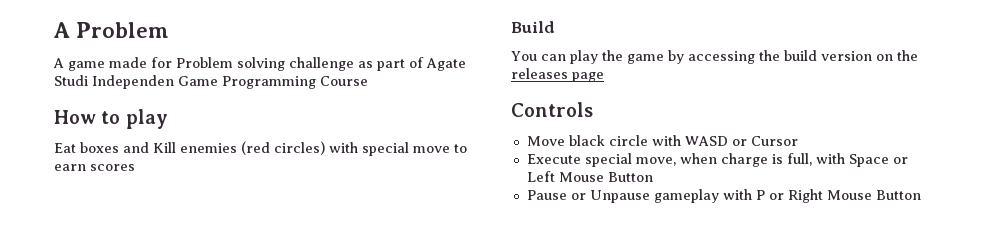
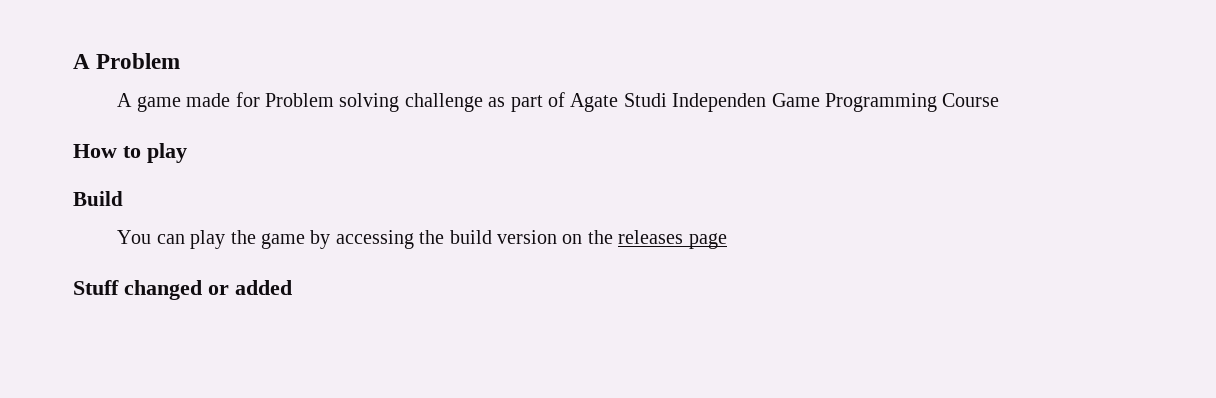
[54,141,467,156] [54,164,135,171] // Eat boxes and Kill enemies (red circles) with special move to earn scores -> (187, 153) none
[511,102,593,117] [526,135,798,146] [526,153,908,167] [526,171,653,182] [526,189,921,203] Controls // Move black circle with WASD or Cursor // Execute special move, when charge is full, with Space or Left Mouse Button // Pause or Unpause gameplay with P or Right Mouse Button -> [73,280,292,300] Stuff changed or added

